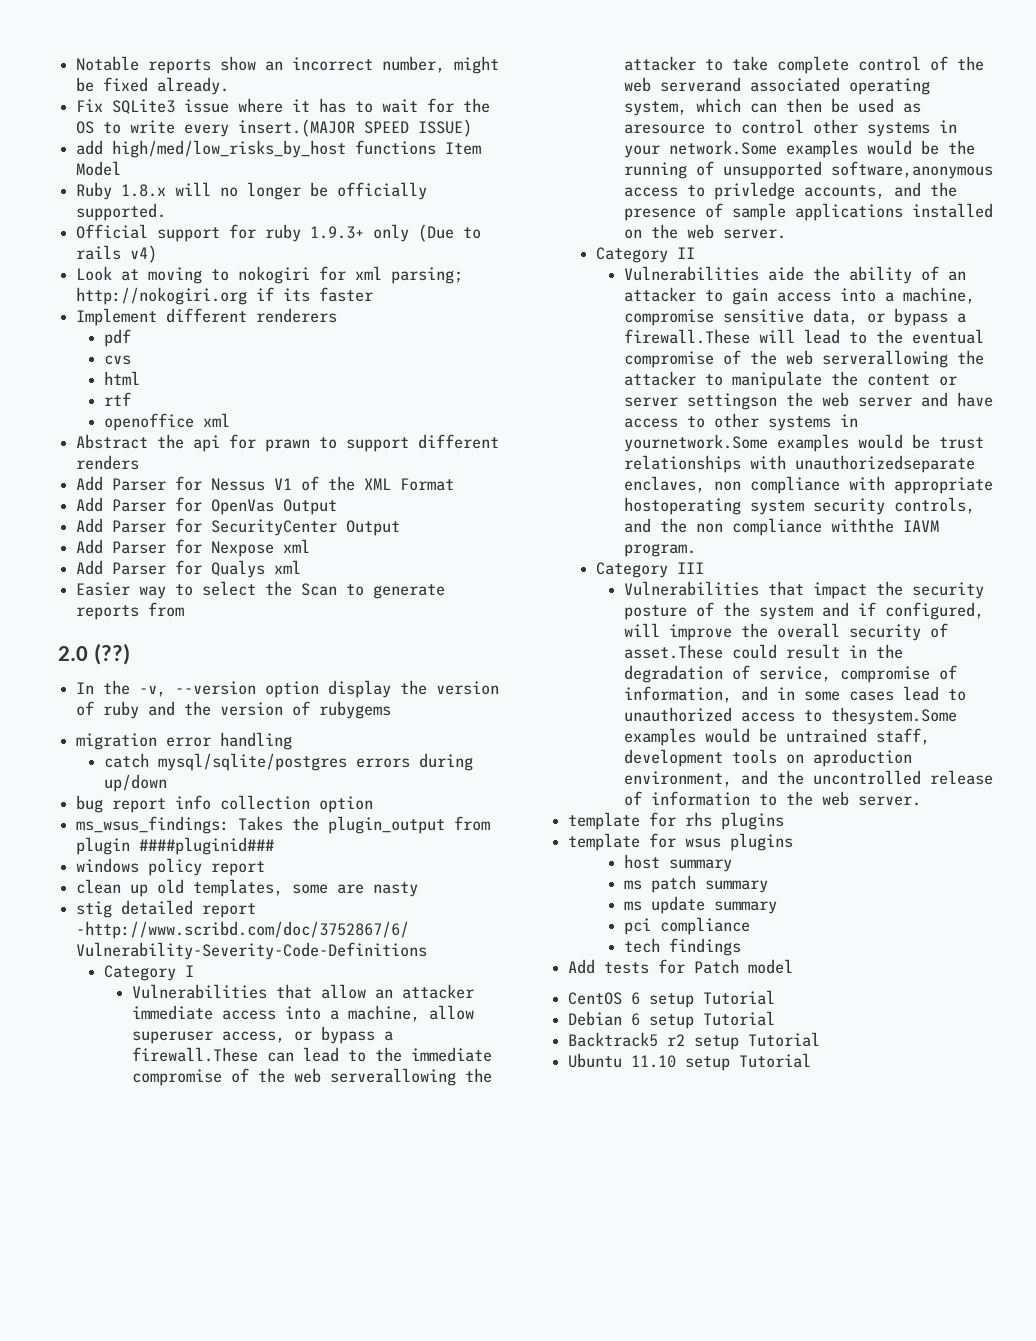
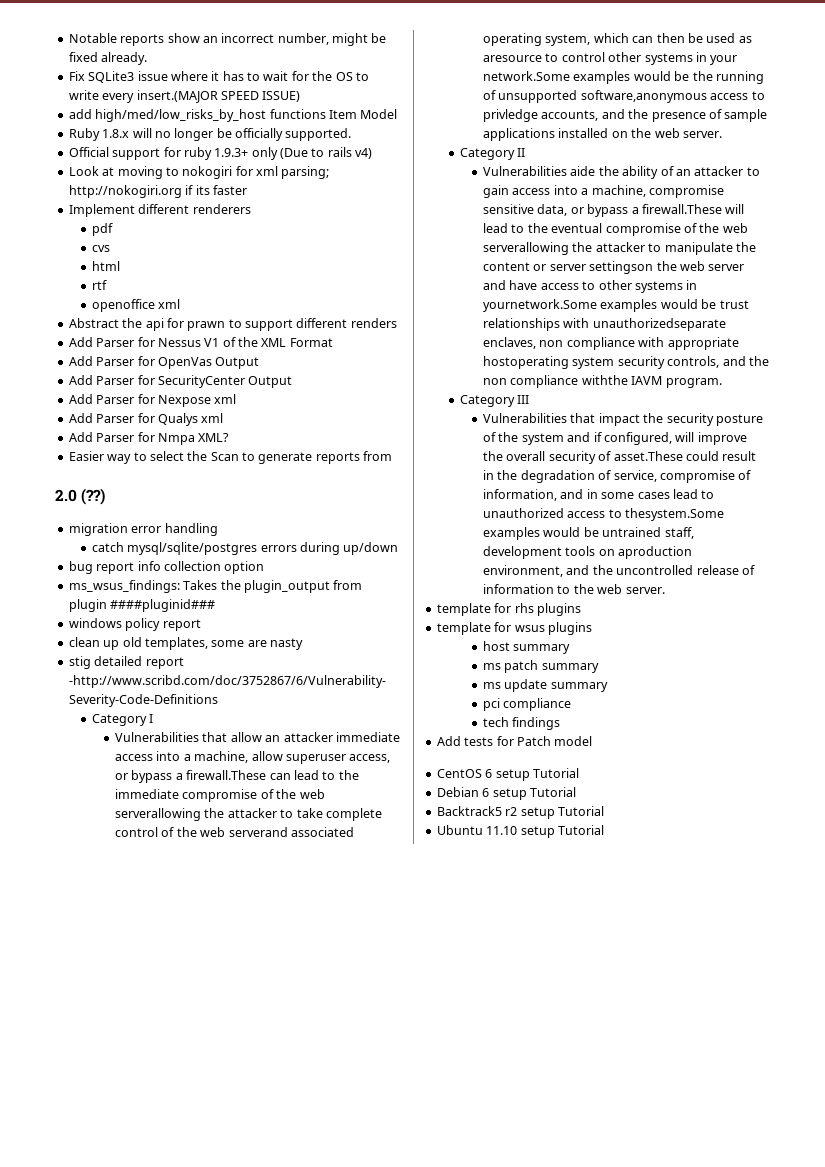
(302, 567) none -> [68,432,230,445] // Add Parser for Nmpa XML?
[76,680,500,698] [76,701,392,719] // In the -v, --version option display the version of ruby and the version of rubygems -> (106, 496) none

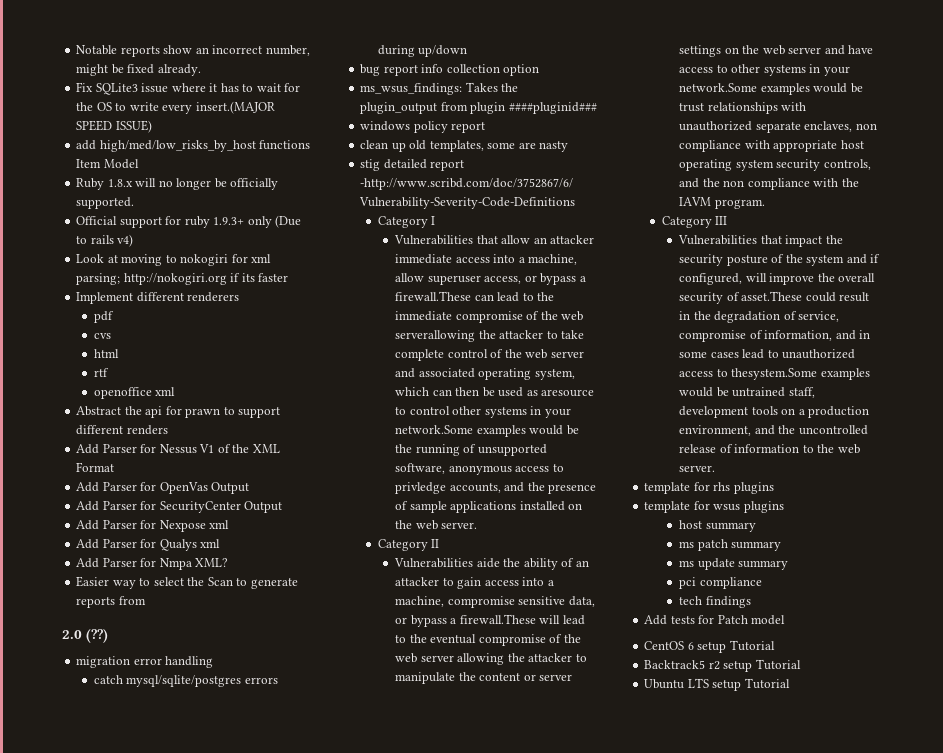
[228,827,288,837] serverand -> [550,351,584,358] [395,368,416,378] server and
[580,90,707,103] software,anonymous -> [395,463,512,475] software, anonymous
[483,242,570,255] serverallowing -> [420,653,505,665] server allowing
[589,261,654,274] settingson -> [679,45,739,57] settings on
[483,299,598,312] yournetwork.Some -> [823,66,850,76] [679,83,758,92] your network.Some
[592,318,726,331] unauthorizedseparate -> [679,121,801,133] unauthorized separate
[483,356,570,369] hostoperating -> [840,140,864,149] [679,159,733,171] host operating
[581,375,628,385] withthe -> [813,178,859,187] with the
[618,546,693,559] aproduction -> [798,406,870,418] a production
[436,787,576,800] // Debian 6 setup Tutorial -> (775, 645) none
[486,826,518,835] 11.10 -> [687,678,709,688] LTS

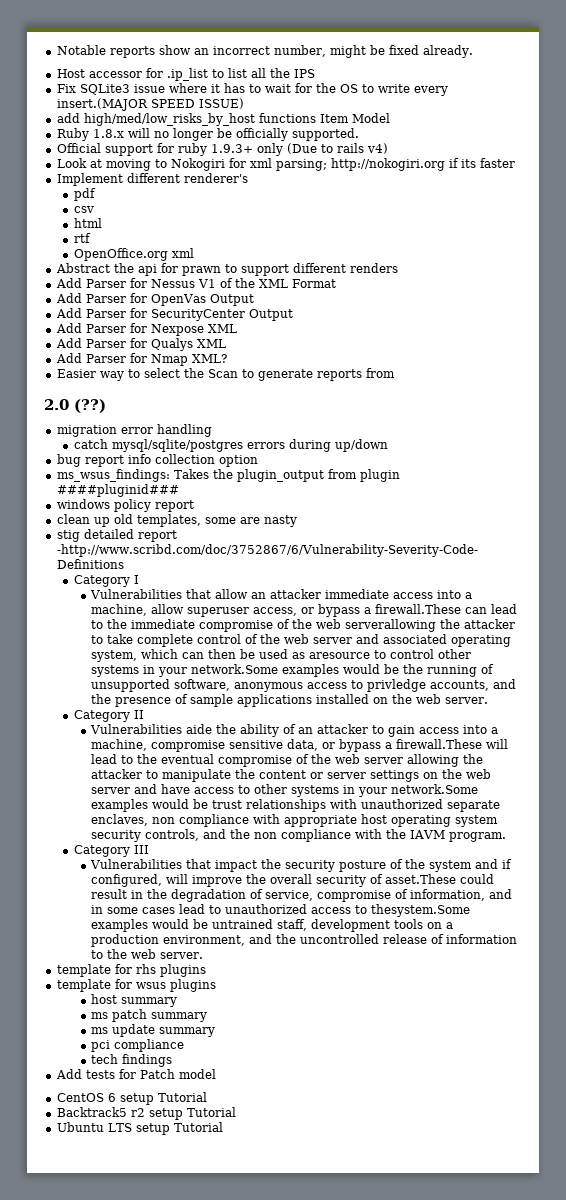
(201, 70) none -> [56,68,315,81] // Host accessor for .ip_list to list all the IPS
[180,254,229,266] nokogiri -> [170,158,225,171] Nokogiri
[187,292,240,302] renderers -> [183,173,248,183] renderer's
[93,333,111,339] cvs -> [73,206,94,213] csv
[93,387,152,399] openoffice -> [73,248,168,261] OpenOffice.org
[209,520,230,529] xml -> [207,324,237,333] XML
[200,539,221,548] [76,558,192,570] xml // Add Parser for Nmpa -> [196,339,226,348] [55,353,188,366] XML // Add Parser for Nmap

